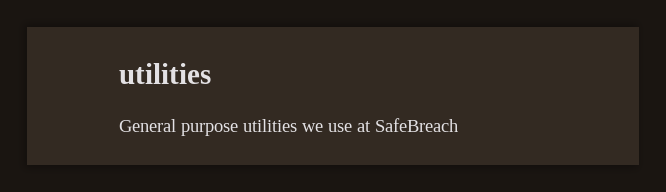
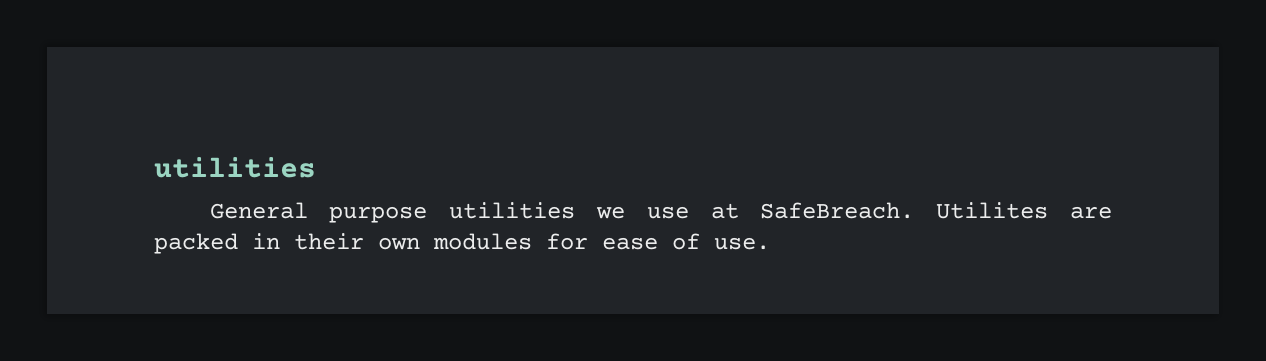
[375,118,458,132] SafeBreach -> [760,202,1112,219] [154,233,770,254] SafeBreach. Utilites are packed in their own modules for ease of use.

